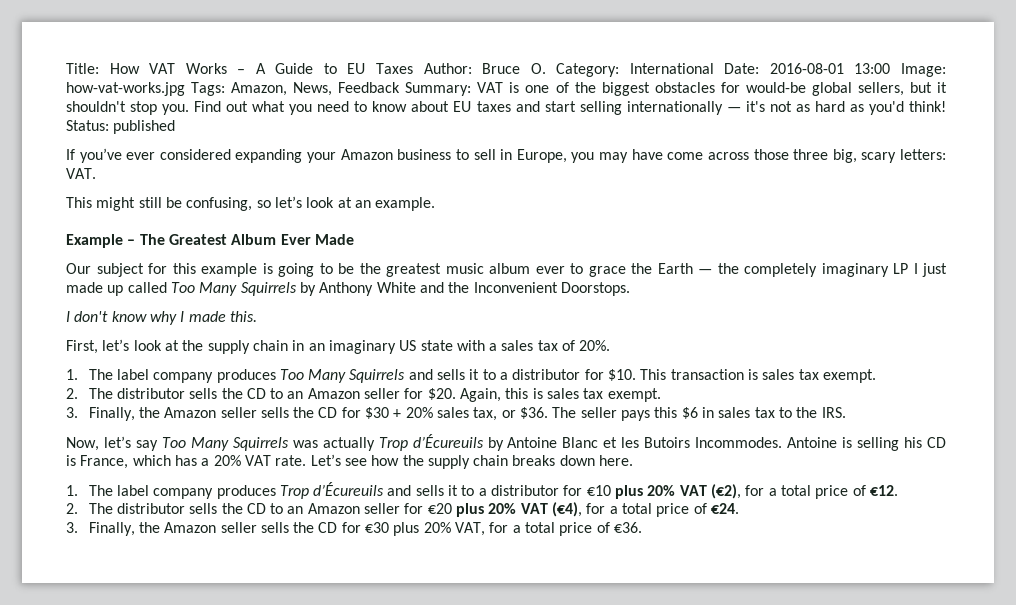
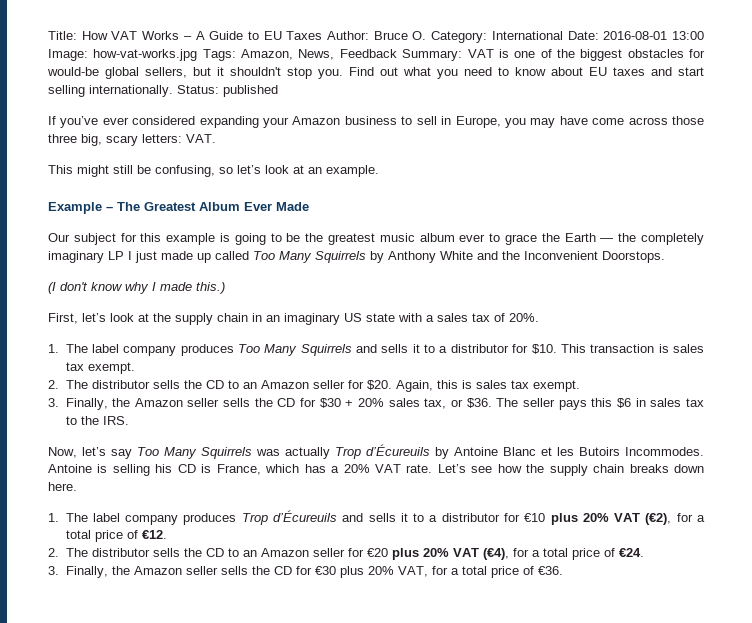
[626,101,946,115] internationally — it's not as hard as you'd think! -> [89,85,173,97] internationally.
[66,311,70,322] I -> [48,282,56,294] (I
[229,311,257,322] this. -> [196,282,225,294] this.)

